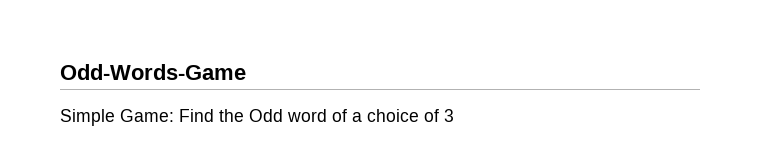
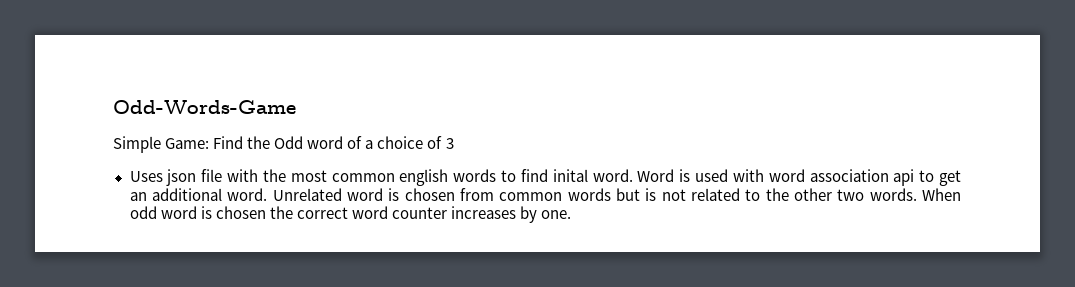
(454, 115) none -> [129,169,962,186] [129,188,962,201] [129,206,571,223] // Uses json file with the most common english words to find inital word. Word is used with word association api to get an additional word. Unrelated word is chosen from common words but is not related to the other two words. When odd word is chosen the correct word counter increases by one.

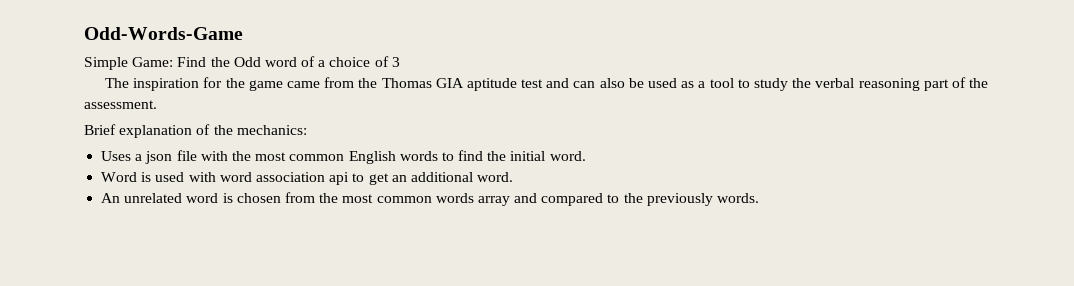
(454, 143) none -> [105,77,989,91] [84,100,157,109] [84,124,307,138] // The inspiration for the game came from the Thomas GIA aptitude test and can also be used as a tool to study the verbal reasoning part of the assessment. // Brief explanation of the mechanics:
(163, 176) none -> [135,154,143,161] a
[399,169,449,186] english -> [348,151,396,164] English
[552,169,633,182] inital word. -> [487,151,586,161] the initial word. //
[272,188,342,201] Unrelated -> [101,193,183,203] // An unrelated
[499,188,962,201] [129,206,571,223] common words but is not related to the other two words. When odd word is chosen the correct word counter increases by one. -> [319,193,760,206] the most common words array and compared to the previously words.

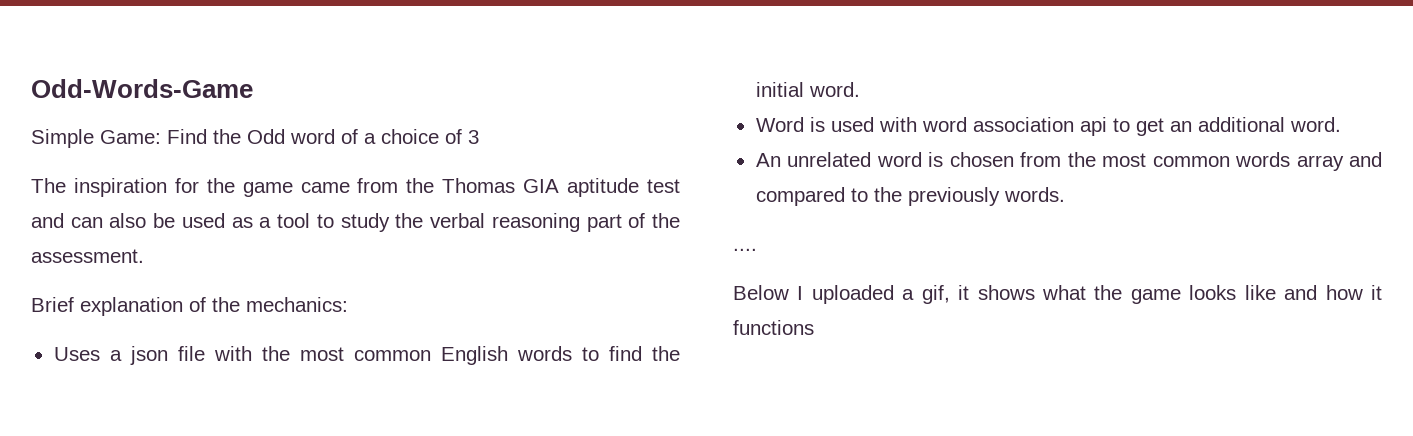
(760, 198) none -> [733,248,757,251] [733,285,1382,304] [733,320,814,335] // .... // Below I uploaded a gif, it shows what the game looks like and how it functions

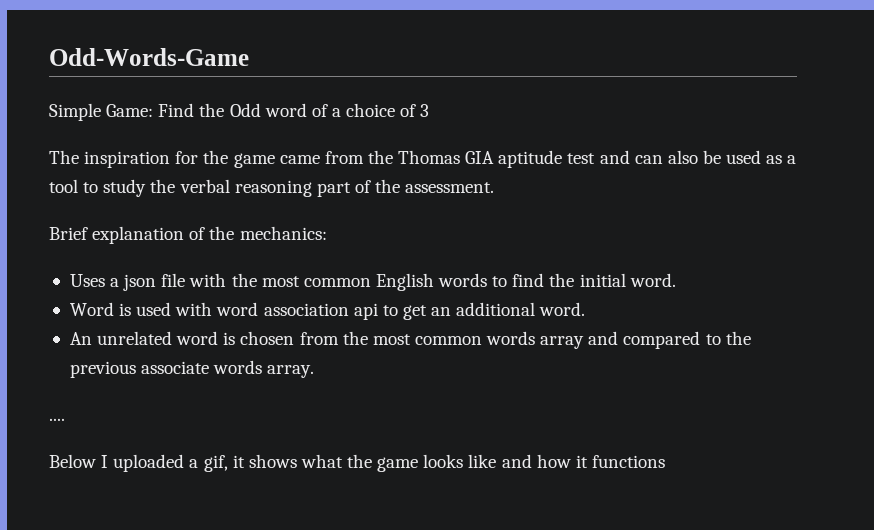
[907,187,1065,206] previously words. -> [69,360,315,378] previous associate words array.

